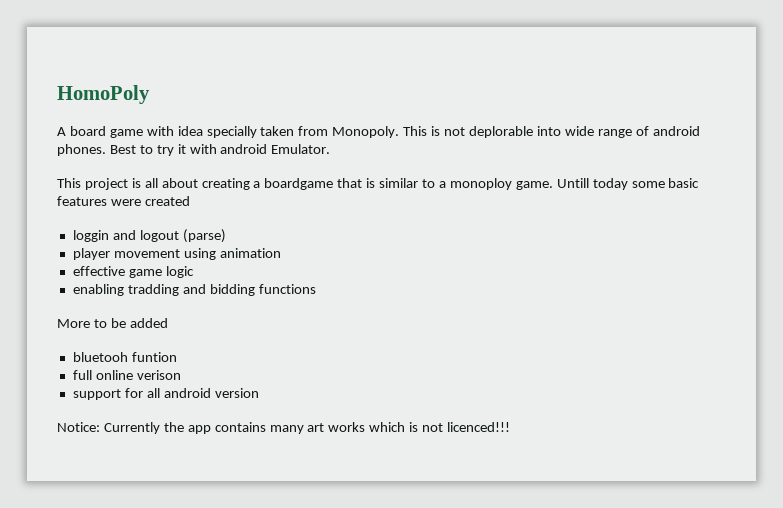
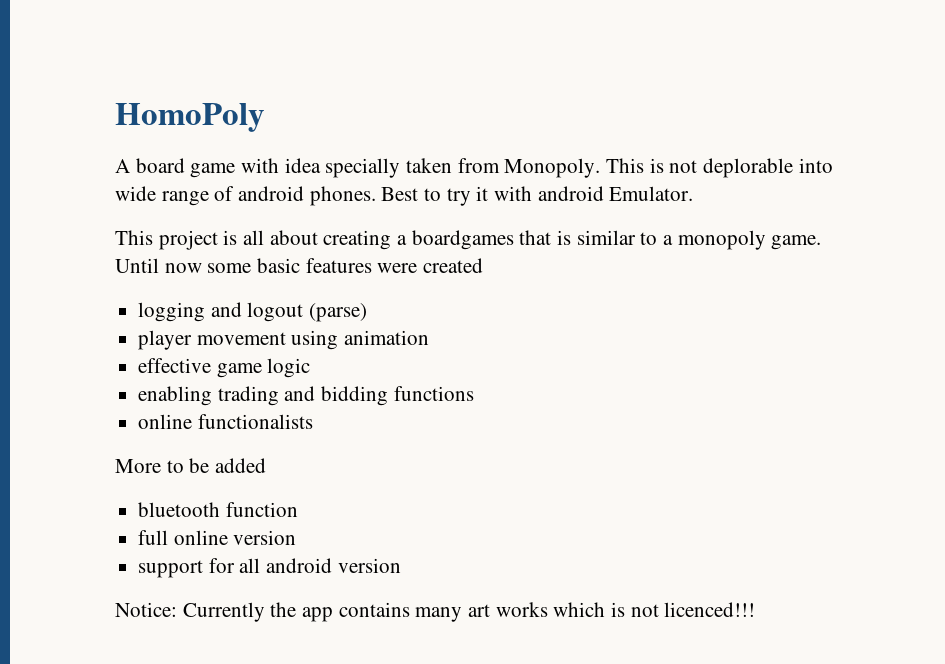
[264,178,334,190] boardgame -> [411,230,514,250] boardgames
[449,178,628,190] monoploy game. Untill today -> [677,230,822,250] [115,258,202,273] monopoly game. Until now
[72,230,109,242] loggin -> [138,302,206,322] logging
[127,284,179,296] tradding -> [217,386,279,406] trading
(316, 289) none -> [138,414,313,429] // online functionalists
[72,352,177,362] bluetooh funtion -> [138,502,298,517] bluetooth function
[136,370,181,380] verison -> [233,530,297,545] version

